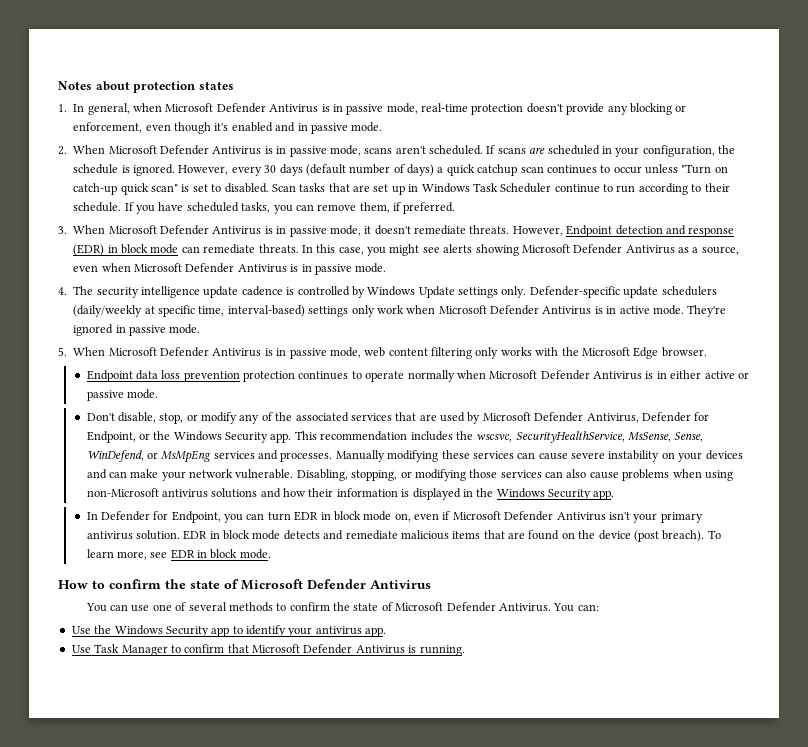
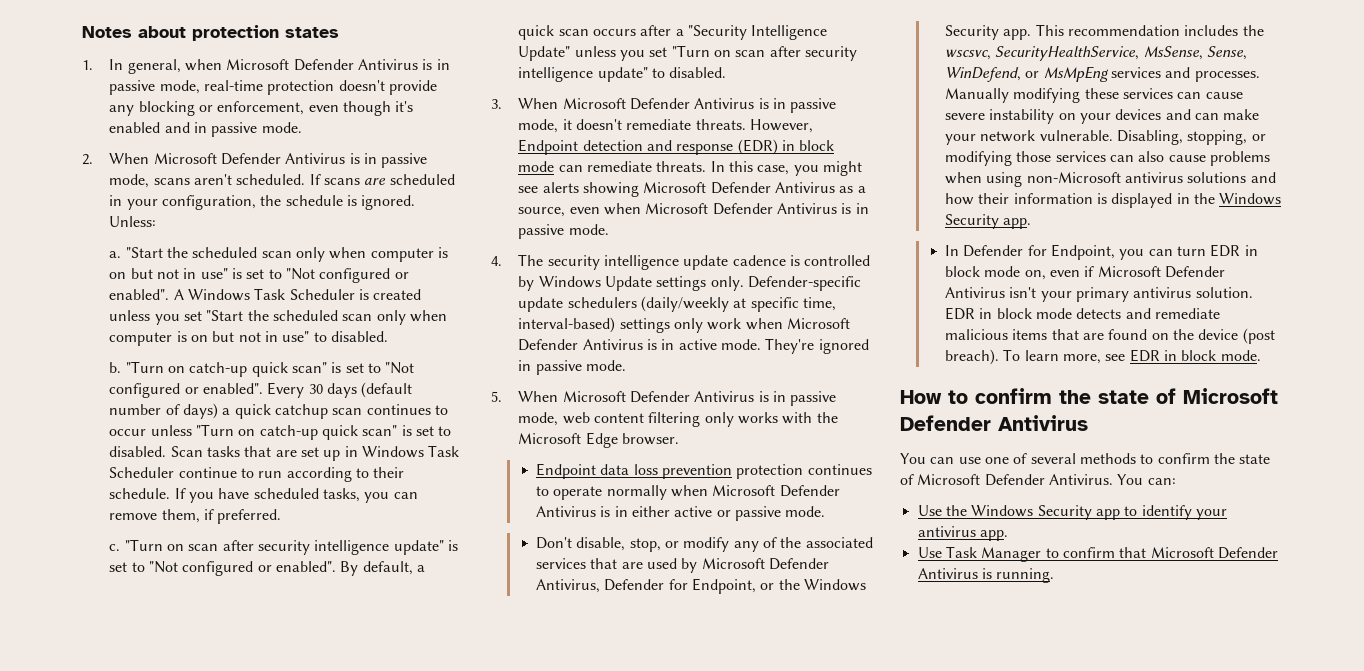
[178,165,262,176] However, every -> [109,216,157,227] [109,247,448,262] [109,268,409,283] [109,288,422,301] [109,310,447,325] [109,331,388,346] [109,361,415,377] [109,382,305,398] Unless: // a. "Start the scheduled scan only when computer is on but not in use" is set to "Not configured or enabled". A Windows Task Scheduler is created unless you set "Start the scheduled scan only when computer is on but not in use" to disabled. // b. "Turn on catch-up quick scan" is set to "Not configured or enabled". Every
(456, 208) none -> [109,539,458,555] [109,561,425,576] [518,25,828,40] [518,45,857,61] [518,67,727,82] // c. "Turn on scan after security intelligence update" is set to "Not configured or enabled". By default, a quick scan occurs after a "Security Intelligence Update" unless you set "Turn on scan after security intelligence update" to disabled.

